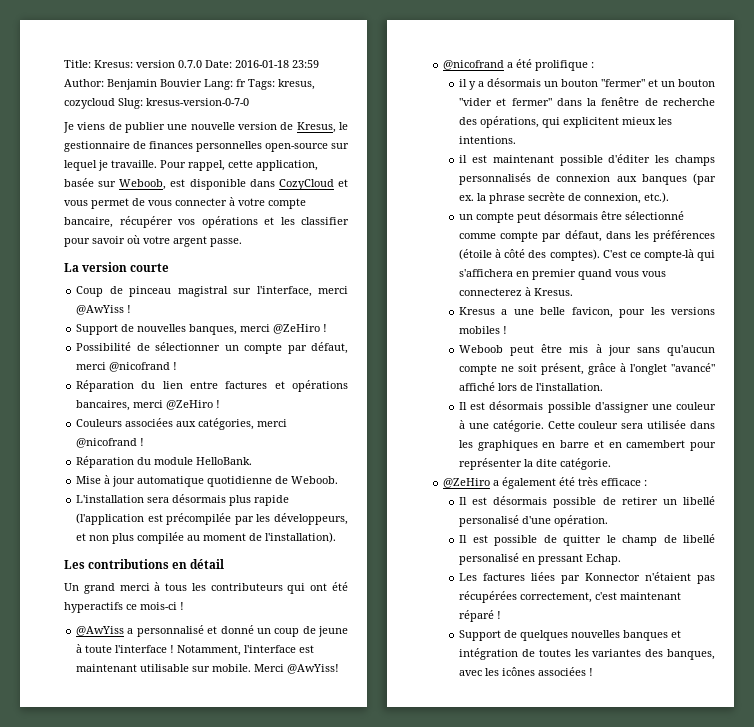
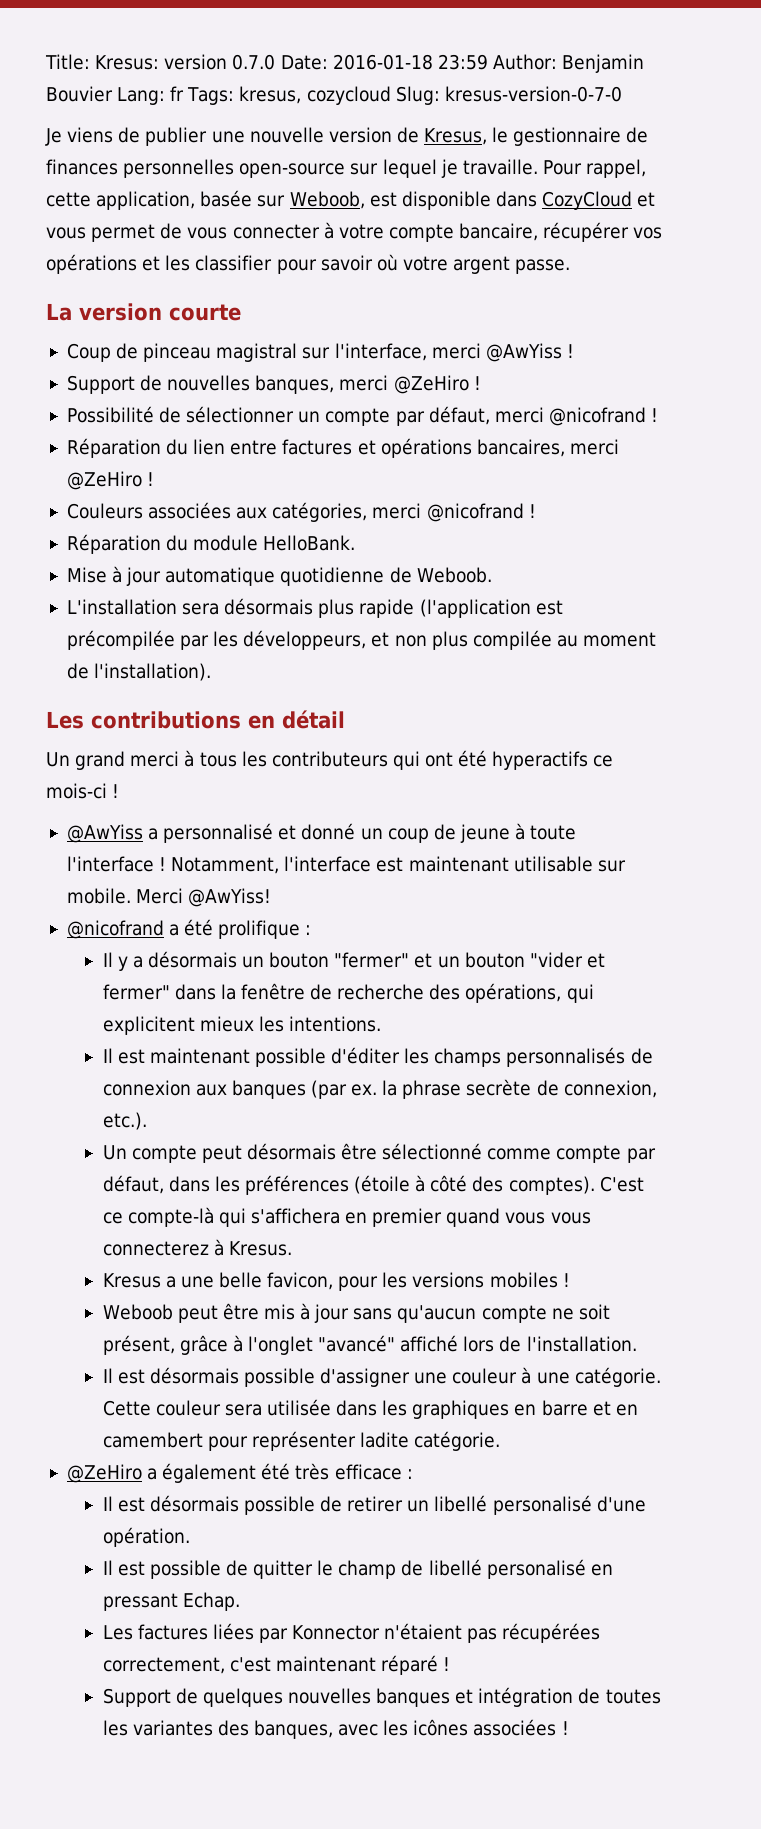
[458,79,467,87] il -> [102,952,113,967] Il
[458,155,467,163] il -> [102,1048,113,1063] Il
[458,214,473,220] un -> [102,1145,127,1160] Un
[523,459,557,467] la dite -> [359,1432,409,1448] ladite

